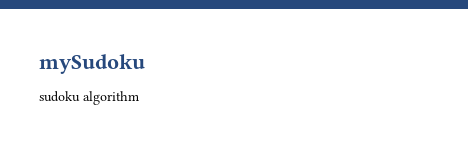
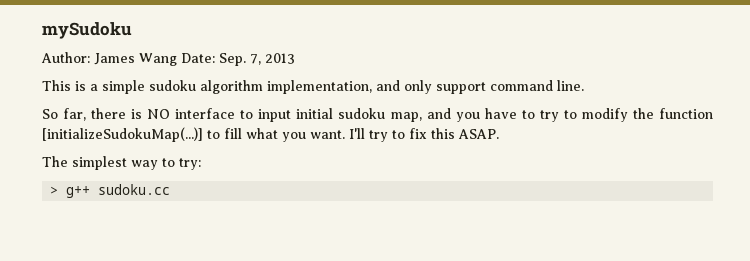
[39,91,139,105] sudoku algorithm -> [41,52,295,66] [42,80,584,94] [42,108,713,122] [42,127,499,142] [42,156,201,170] [50,184,171,198] Author: James Wang Date: Sep. 7, 2013 // This is a simple sudoku algorithm implementation, and only support command line. // So far, there is NO interface to input initial sudoku map, and you have to try to modify the function [initializeSudokuMap(...)] to fill what you want. I'll try to fix this ASAP. // The simplest way to try: // > g++ sudoku.cc

